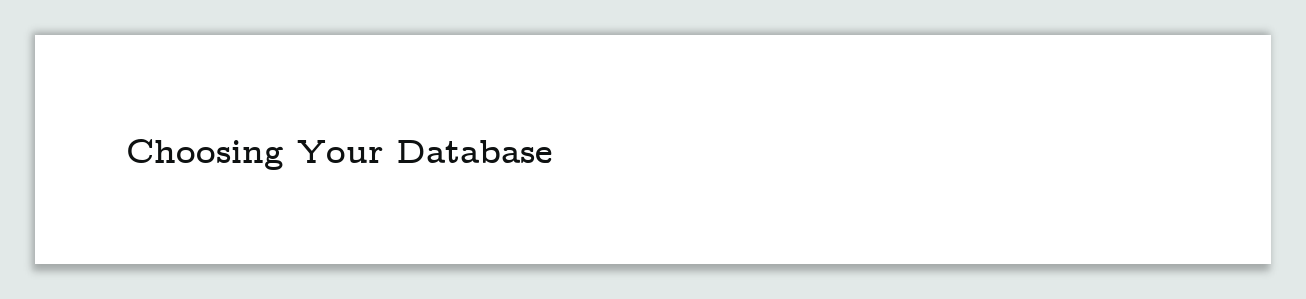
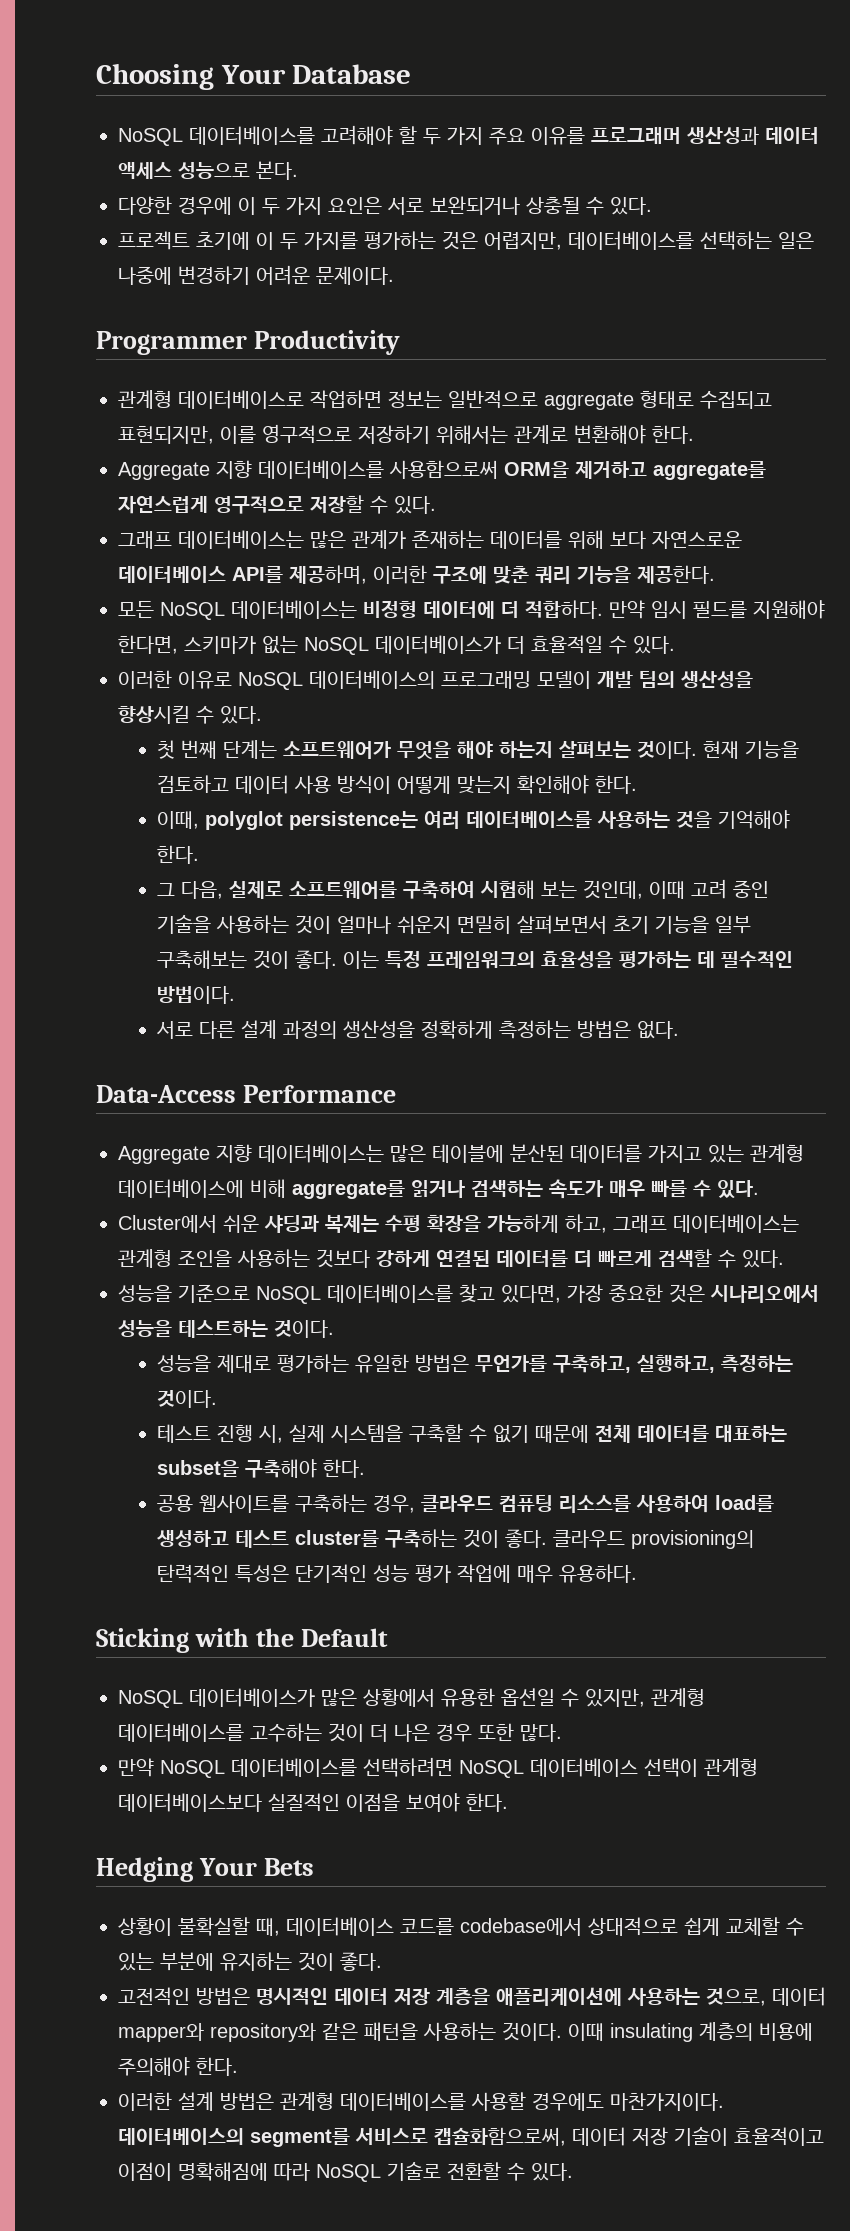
(552, 151) none -> [118,125,819,146] [118,161,298,180] [118,196,652,215] [118,231,814,250] [118,265,394,285] [96,330,400,355] [118,390,772,410] [118,424,694,444] [118,460,766,480] [117,495,436,514] [118,530,742,549] [118,565,715,584] [118,600,825,620] [118,635,675,655] [118,670,753,690] [118,705,262,724] [157,740,800,759] [157,775,638,794] [157,810,791,830] [157,845,200,864] [157,879,770,899] [157,915,752,934] [157,950,794,969] [157,986,236,1004] [156,1020,680,1039] [96,1085,396,1103] [118,1144,804,1164] [118,1179,759,1199] [118,1214,799,1233] [118,1249,784,1268] [118,1284,819,1304] [118,1320,334,1338] [157,1354,794,1373] [157,1390,218,1408] [157,1424,788,1443] [157,1459,366,1478] [157,1494,775,1513] [156,1529,755,1549] [157,1564,638,1583] [96,1628,388,1653] [118,1688,705,1708] [118,1723,562,1742] [118,1757,758,1778] [118,1793,508,1812] [96,1857,314,1882] [118,1917,804,1936] [118,1952,382,1971] [118,1987,826,2006] [118,2022,813,2042] [118,2057,238,2076] [118,2092,724,2111] [118,2127,824,2147] [118,2162,573,2182] // NoSQL 데이터베이스를 고려해야 할 두 가지 주요 이유를 프로그래머 생산성과 데이터 액세스 성능으로 본다. // 다양한 경우에 이 두 가지 요인은 서로 보완되거나 상충될 수 있다. // 프로젝트 초기에 이 두 가지를 평가하는 것은 어렵지만, 데이터베이스를 선택하는 일은 나중에 변경하기 어려운 문제이다. // Programmer Productivity // 관계형 데이터베이스로 작업하면 정보는 일반적으로 aggregate 형태로 수집되고 표현되지만, 이를 영구적으로 저장하기 위해서는 관계로 변환해야 한다. // Aggregate 지향 데이터베이스를 사용함으로써 ORM을 제거하고 aggregate를 자연스럽게 영구적으로 저장할 수 있다. // 그래프 데이터베이스는 많은 관계가 존재하는 데이터를 위해 보다 자연스로운 데이터베이스 API를 제공하며, 이러한 구조에 맞춘 쿼리 기능을 제공한다. // 모든 NoSQL 데이터베이스는 비정형 데이터에 더 적합하다. 만약 임시 필드를 지원해야 한다면, 스키마가 없는 NoSQL 데이터베이스가 더 효율적일 수 있다. // 이러한 이유로 NoSQL 데이터베이스의 프로그래밍 모델이 개발 팀의 생산성을 향상시킬 수 있다. // 첫 번째 단계는 소프트웨어가 무엇을 해야 하는지 살펴보는 것이다. 현재 기능을 검토하고 데이터 사용 방식이 어떻게 맞는지 확인해야 한다. // 이때, polyglot persistence는 여러 데이터베이스를 사용하는 것을 기억해야 한다. // 그 다음, 실제로 소프트웨어를 구축하여 시험해 보는 것인데, 이때 고려 중인 기술을 사용하는 것이 얼마나 쉬운지 면밀히 살펴보면서 초기 기능을 일부 구축해보는 것이 좋다. 이는 특정 프레임워크의 효율성을 평가하는 데 필수적인 방법이다. // 서로 다른 설계 과정의 생산성을 정확하게 측정하는 방법은 없다. // Data-Access Performance // Aggregate 지향 데이터베이스는 많은 테이블에 분산된 데이터를 가지고 있는 관계형 데이터베이스에 비해 aggregate를 읽거나 검색하는 속도가 매우 빠를 수 있다. // Cluster에서 쉬운 샤딩과 복제는 수평 확장을 가능하게 하고, 그래프 데이터베이스는 관계형 조인을 사용하는 것보다 강하게 연결된 데이터를 더 빠르게 검색할 수 있다. // 성능을 기준으로 NoSQL 데이터베이스를 찾고 있다면, 가장 중요한 것은 시나리오에서 성능을 테스트하는 것이다. // 성능을 제대로 평가하는 유일한 방법은 무언가를 구축하고, 실행하고, 측정하는 것이다. // 테스트 진행 시, 실제 시스템을 구축할 수 없기 때문에 전체 데이터를 대표하는 subset을 구축해야 한다. // 공용 웹사이트를 구축하는 경우, 클라우드 컴퓨팅 리소스를 사용하여 load를 생성하고 테스트 cluster를 구축하는 것이 좋다. 클라우드 provisioning의 탄력적인 특성은 단기적인 성능 평가 작업에 매우 유용하다. // Sticking with the Default // NoSQL 데이터베이스가 많은 상황에서 유용한 옵션일 수 있지만, 관계형 데이터베이스를 고수하는 것이 더 나은 경우 또한 많다. // 만약 NoSQL 데이터베이스를 선택하려면 NoSQL 데이터베이스 선택이 관계형 데이터베이스보다 실질적인 이점을 보여야 한다. // Hedging Your Bets // 상황이 불확실할 때, 데이터베이스 코드를 codebase에서 상대적으로 쉽게 교체할 수 있는 부분에 유지하는 것이 좋다. // 고전적인 방법은 명시적인 데이터 저장 계층을 애플리케이션에 사용하는 것으로, 데이터 mapper와 repository와 같은 패턴을 사용하는 것이다. 이때 insulating 계층의 비용에 주의해야 한다. // 이러한 설계 방법은 관계형 데이터베이스를 사용할 경우에도 마찬가지이다. 데이터베이스의 segment를 서비스로 캡슐화함으로써, 데이터 저장 기술이 효율적이고 이점이 명확해짐에 따라 NoSQL 기술로 전환할 수 있다.

